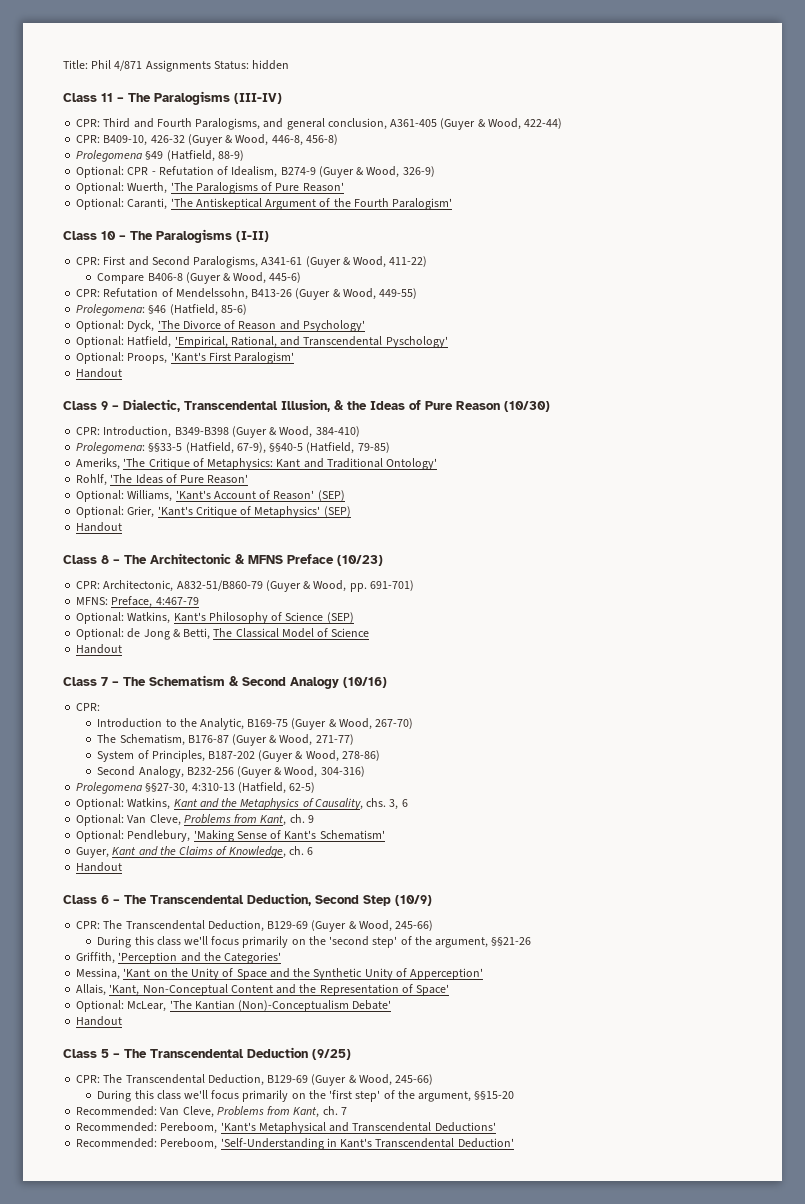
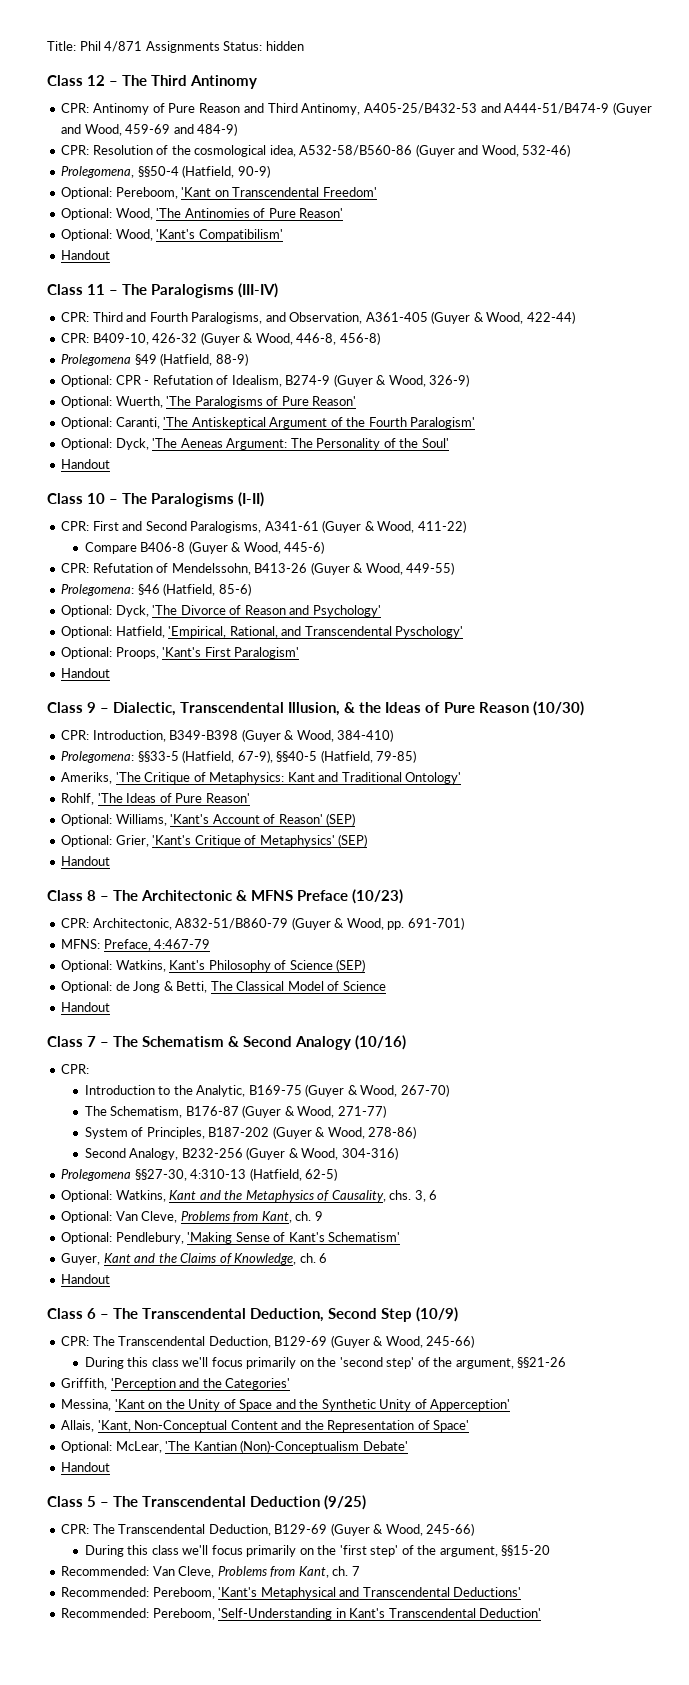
(290, 65) none -> [47,75,258,89] [61,102,652,115] [61,123,238,136] [61,144,571,157] [61,165,270,178] [61,187,377,199] [61,208,344,220] [61,229,283,241] [61,250,111,260] // Class 12 – The Third Antinomy // CPR: Antinomy of Pure Reason and Third Antinomy, A405-25/B432-53 and A444-51/B474-9 (Guyer and Wood, 459-69 and 484-9) // CPR: Resolution of the cosmological idea, A532-58/B560-86 (Guyer and Wood, 532-46) // Prolegomena, §§50-4 (Hatfield, 90-9) // Optional: Pereboom, 'Kant on Transcendental Freedom' // Optional: Wood, 'The Antinomies of Pure Reason' // Optional: Wood, 'Kant's Compatibilism' // Handout
[286,118,387,130] general conclusion, -> [289,312,363,324] Observation,
(453, 204) none -> [61,438,449,450] [61,459,111,469] // Optional: Dyck, 'The Aeneas Argument: The Personality of the Soul' // Handout

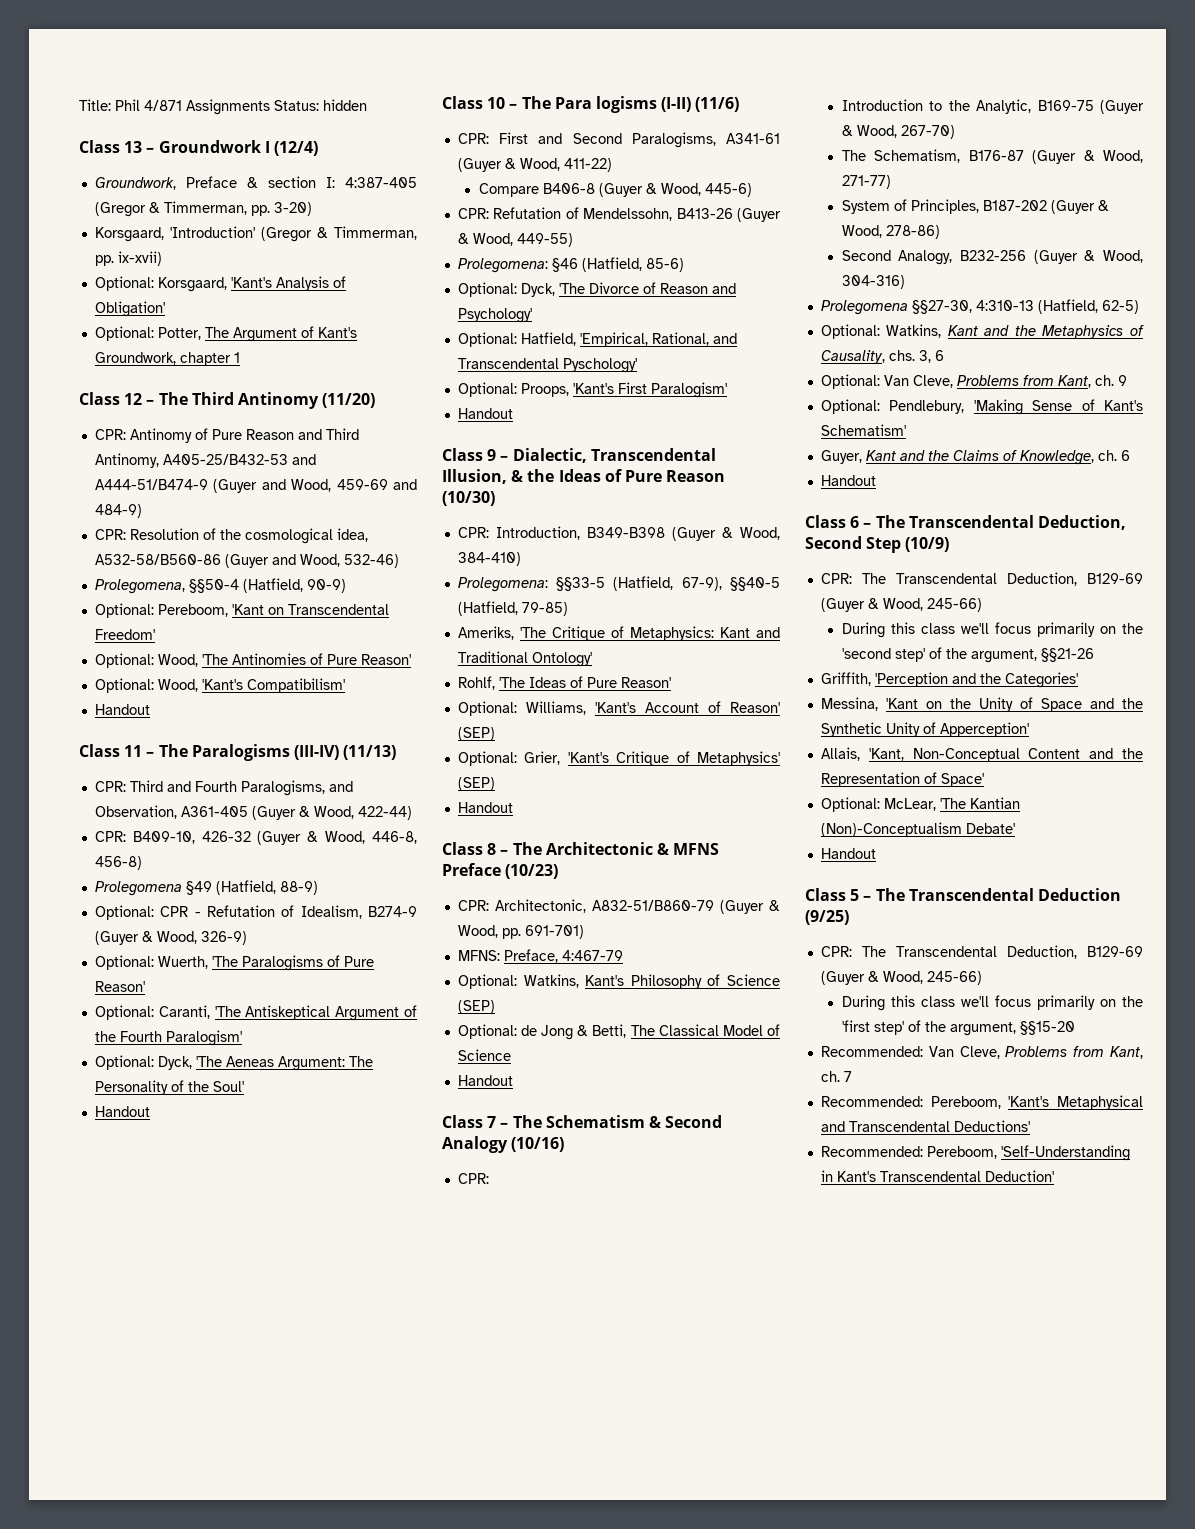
(304, 46) none -> [79,140,318,156] [94,176,417,190] [94,201,312,217] [94,226,417,242] [94,251,162,266] [94,276,346,292] [94,301,165,317] [94,326,357,342] [94,352,240,366] // Class 13 – Groundwork I (12/4) // Groundwork, Preface & section I: 4:387-405 (Gregor & Timmerman, pp. 3-20) // Korsgaard, 'Introduction' (Gregor & Timmerman, pp. ix-xvii) // Optional: Korsgaard, 'Kant's Analysis of Obligation' // Optional: Potter, The Argument of Kant's Groundwork, chapter 1
(258, 82) none -> [322,393,376,408] (11/20)
(279, 290) none -> [343,745,397,760] (11/13)
[151,493,235,507] Paralogisms -> [554,96,657,113] Para logisms
(265, 499) none -> [695,97,740,112] (11/6)

